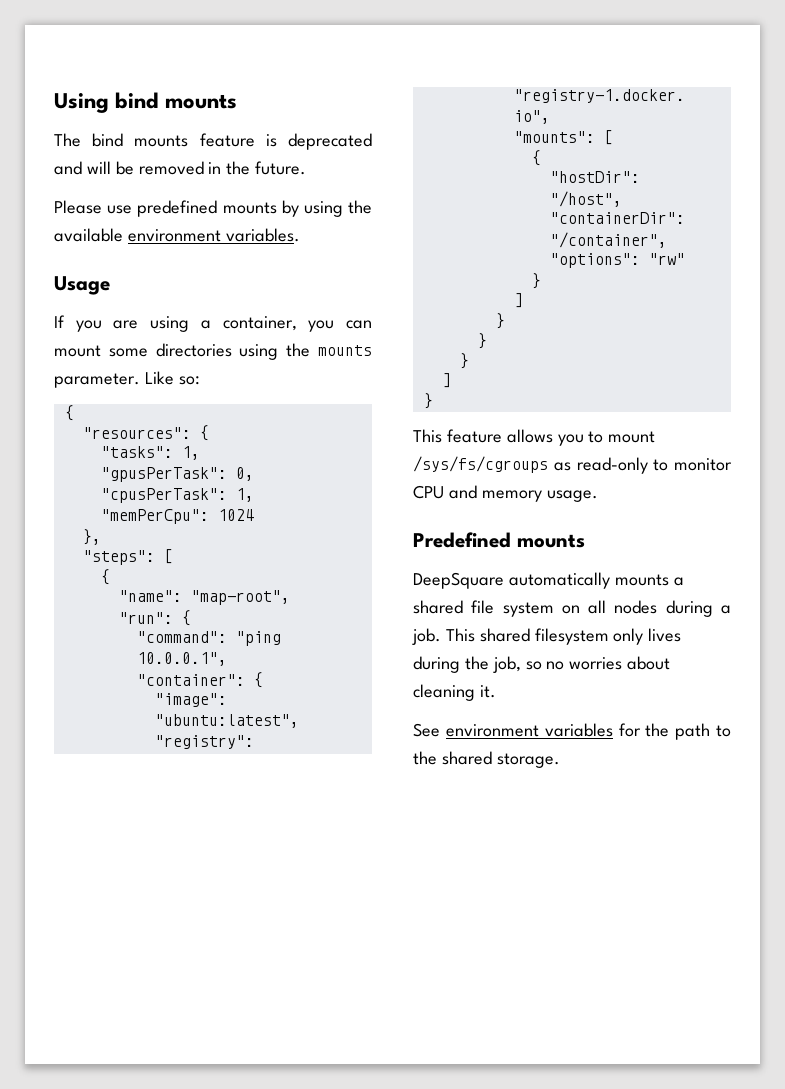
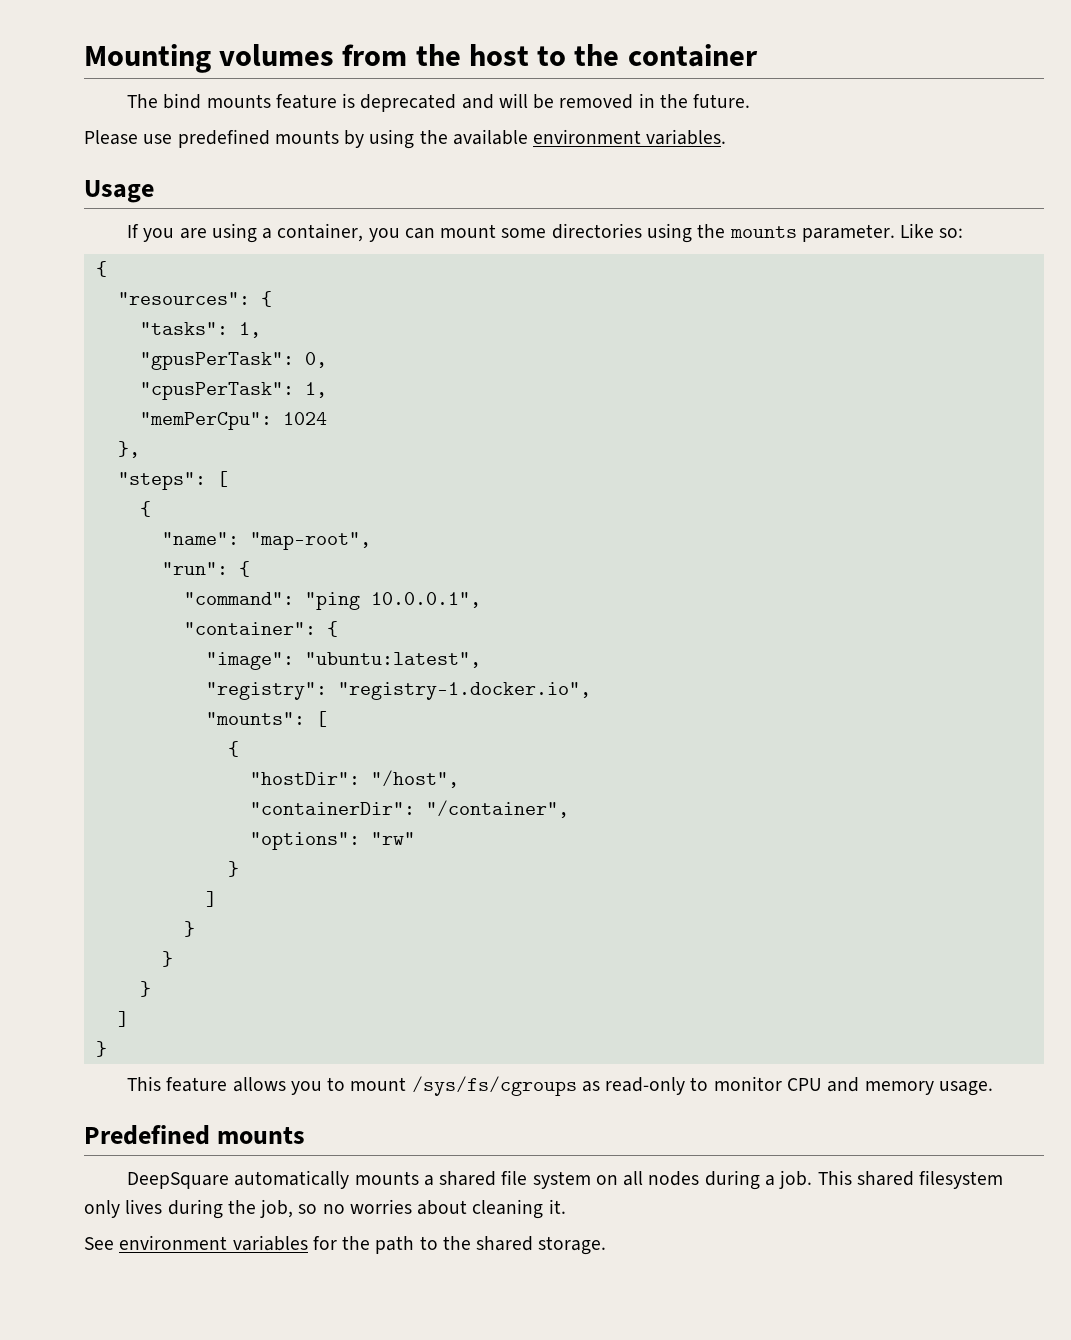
[54,92,238,113] Using bind mounts -> [84,44,758,73] Mounting volumes from the host to the container

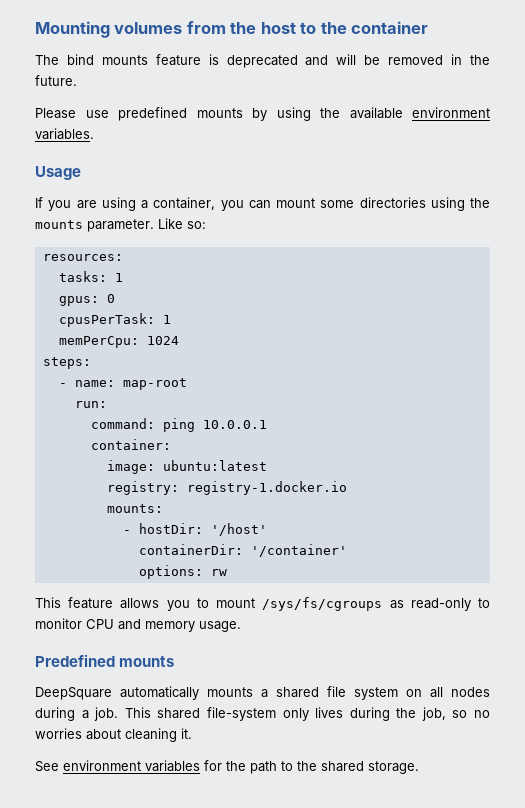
[95,261,107,277] [117,291,272,307] [139,322,261,338] [139,352,327,370] [139,382,327,400] [139,412,327,430] [117,441,140,458] [117,471,228,490] [139,501,151,517] [161,532,371,550] [161,561,250,577] [183,592,481,610] [183,621,338,637] [205,652,481,670] [205,682,591,700] [205,711,327,727] [227,741,239,757] [249,770,459,788] [249,800,569,818] [249,832,415,850] [227,861,239,877] [205,891,217,907] [183,921,195,937] [161,951,173,967] [139,981,151,997] [117,1011,129,1027] [95,1041,107,1057] { // "resources": { // "tasks": 1, // "gpusPerTask": 0, // "cpusPerTask": 1, // "memPerCpu": 1024 // }, // "steps": [ // { // "name": "map-root", // "run": { // "command": "ping 10.0.0.1", // "container": { // "image": "ubuntu:latest", // "registry": "registry-1.docker.io", // "mounts": [ // { // "hostDir": "/host", // "containerDir": "/container", // "options": "rw" // } // ] // } // } // } // ] // } -> [42,254,123,261] [58,271,123,282] [58,294,115,306] [58,313,171,327] [58,336,179,348] [42,357,91,369] [58,378,187,390] [74,401,107,408] [90,418,267,432] [90,439,171,450] [106,460,267,474] [106,481,347,495] [106,504,163,513] [122,523,267,536] [138,544,347,557] [138,565,227,579] resources: // tasks: 1 // gpus: 0 // cpusPerTask: 1 // memPerCpu: 1024 // steps: // - name: map-root // run: // command: ping 10.0.0.1 // container: // image: ubuntu:latest // registry: registry-1.docker.io // mounts: // - hostDir: '/host' // containerDir: '/container' // options: rw
[919,1170,1004,1189] filesystem -> [206,707,276,721] file-system

